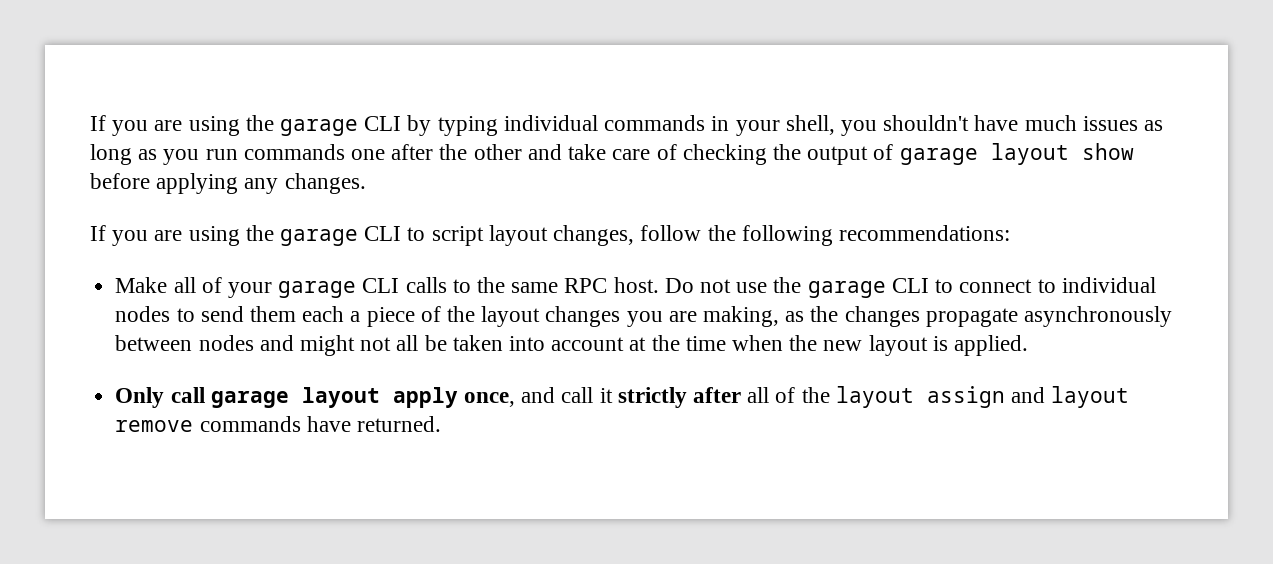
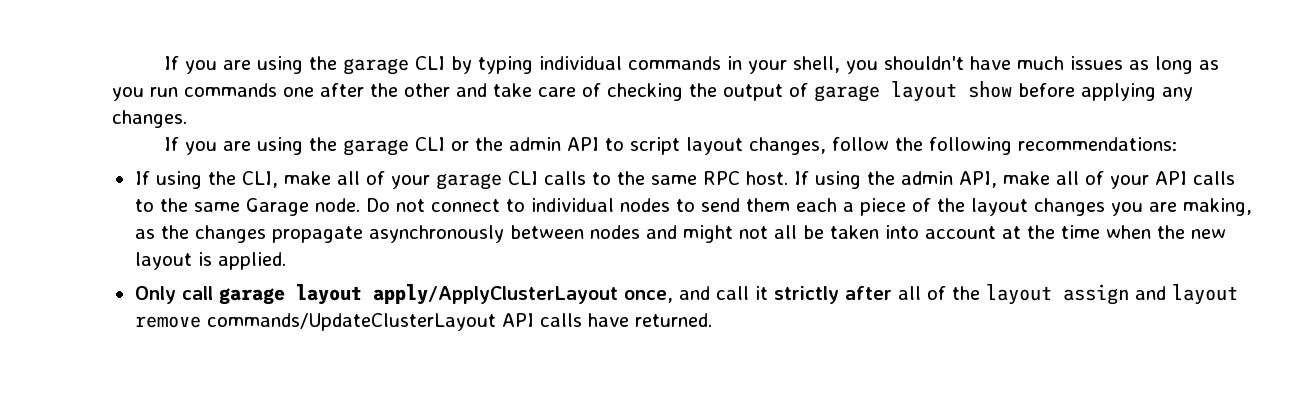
(402, 233) none -> [451,137,600,151] or the admin API
[115,277,168,293] Make -> [134,171,331,189] If using the CLI, make
[664,277,954,298] Do not use the garage CLI to -> [793,171,1235,189] [134,198,425,216] If using the admin API, make all of your API calls to the same Garage node. Do not
[392,387,458,408] apply -> [372,284,618,305] apply/ApplyClusterLayout
[199,416,301,432] commands -> [206,313,582,331] commands/UpdateClusterLayout API calls

